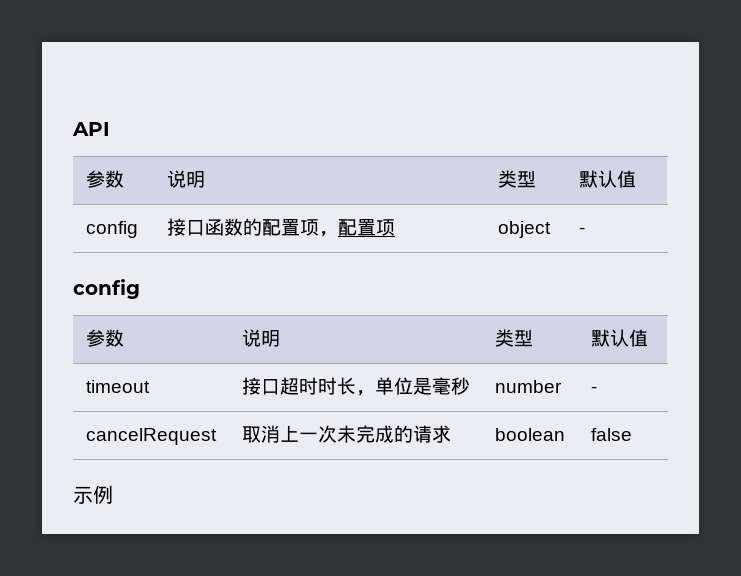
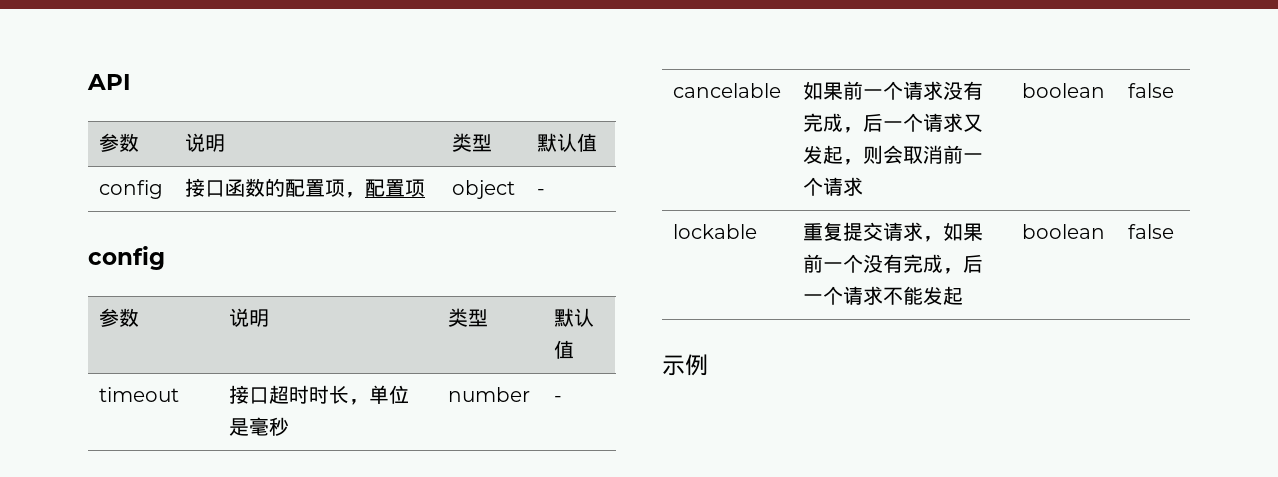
[85,428,217,445] [241,425,451,443] cancelRequest | 取消上一次未完成的请求 -> [672,83,781,98] [802,81,983,100] [802,113,983,133] [802,145,983,165] [802,177,863,196] [1021,83,1105,98] [1127,83,1174,98] [672,224,757,239] [802,222,983,242] [802,254,983,274] [802,286,963,305] cancelable | 如果前一个请求没有完成，后一个请求又发起，则会取消前一个请求 | boolean | false // lockable | 重复提交请求，如果前一个没有完成，后一个请求不能发起

